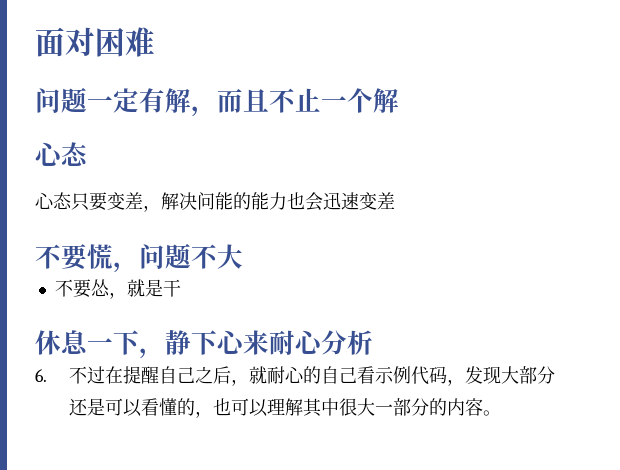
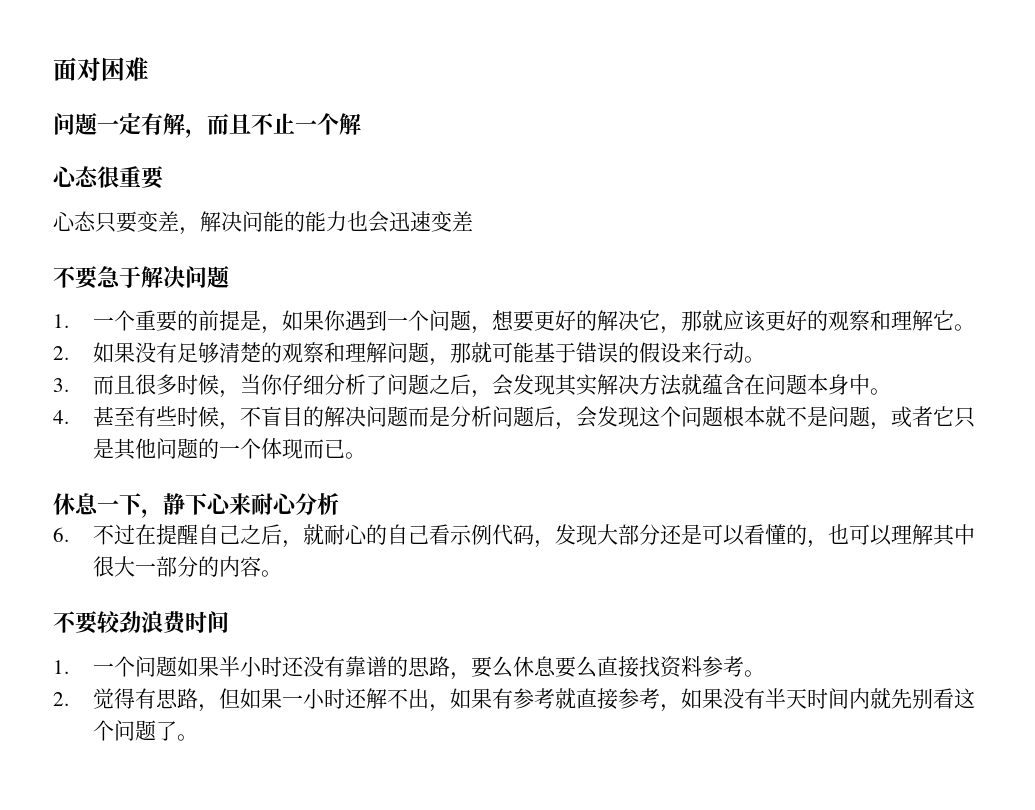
(89, 154) none -> [97,166,164,189] 很重要
[87,243,243,273] [54,279,181,299] 慌，问题不大 // 不要怂，就是干 -> [97,265,229,288] [53,310,976,334] [53,342,766,366] [53,374,892,398] [53,406,976,430] [93,438,367,460] 急于解决问题 // 1.一个重要的前提是，如果你遇到一个问题，想要更好的解决它，那就应该更好的观察和理解它。 // 2.如果没有足够清楚的观察和理解问题，那就可能基于错误的假设来行动。 // 3.而且很多时候，当你仔细分析了问题之后，会发现其实解决方法就蕴含在问题本身中。 // 4.甚至有些时候，不盲目的解决问题而是分析问题后，会发现这个问题根本就不是问题，或者它只是其他问题的一个体现而已。
(502, 413) none -> [53,611,229,634] [53,656,766,680] [53,688,976,712] [93,720,199,741] // 不要较劲浪费时间 // 1.一个问题如果半小时还没有靠谱的思路，要么休息要么直接找资料参考。 // 2.觉得有思路，但如果一小时还解不出，如果有参考就直接参考，如果没有半天时间内就先别看这个问题了。

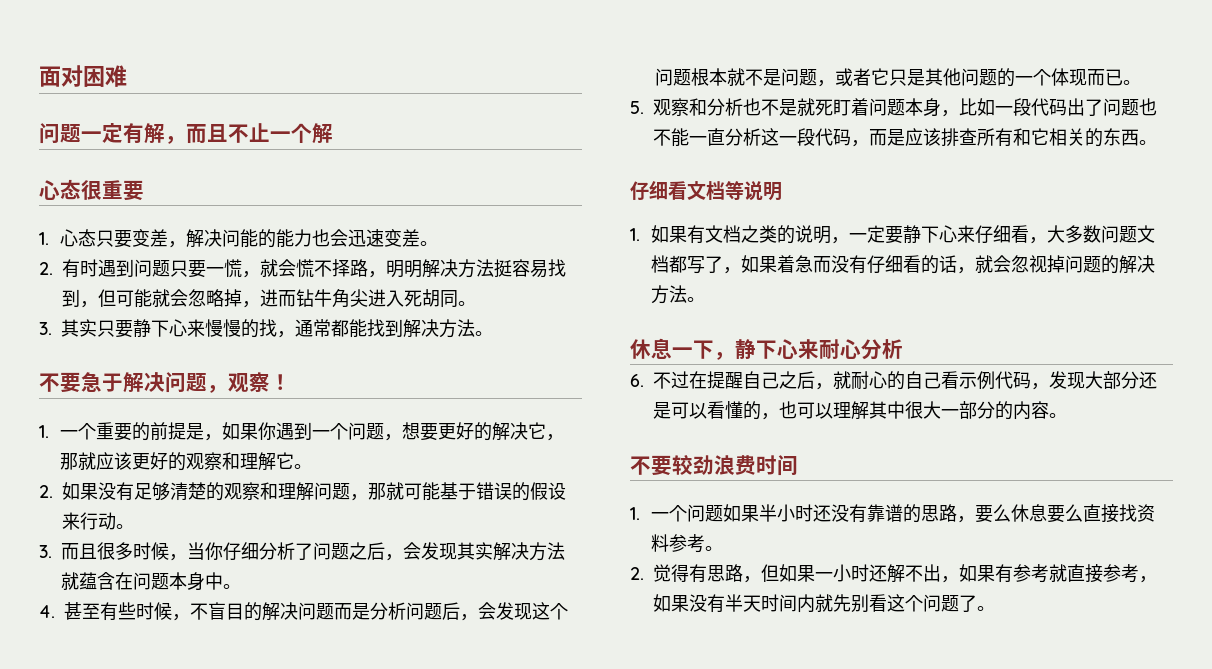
(164, 177) none -> [39,232,49,245] 1.
(473, 221) none -> [420,241,439,246] [39,259,566,278] [62,289,476,308] [39,319,493,338] 。 // 2.有时遇到问题只要一慌，就会慌不择路，明明解决方法挺容易找到，但可能就会忽略掉，进而钻牛角尖进入死胡同。 // 3.其实只要静下心来慢慢的找，通常都能找到解决方法。
(229, 276) none -> [207,372,291,393] ，观察！
(367, 455) none -> [630,98,1157,117] [653,128,1157,147] [630,181,782,201] [630,225,1156,244] [651,255,1156,274] [651,285,706,304] // 5.观察和分析也不是就死盯着问题本身，比如一段代码出了问题也不能一直分析这一段代码，而是应该排查所有和它相关的东西。 // 仔细看文档等说明 // 1.如果有文档之类的说明，一定要静下心来仔细看，大多数问题文档都写了，如果着急而没有仔细看的话，就会忽视掉问题的解决方法。

